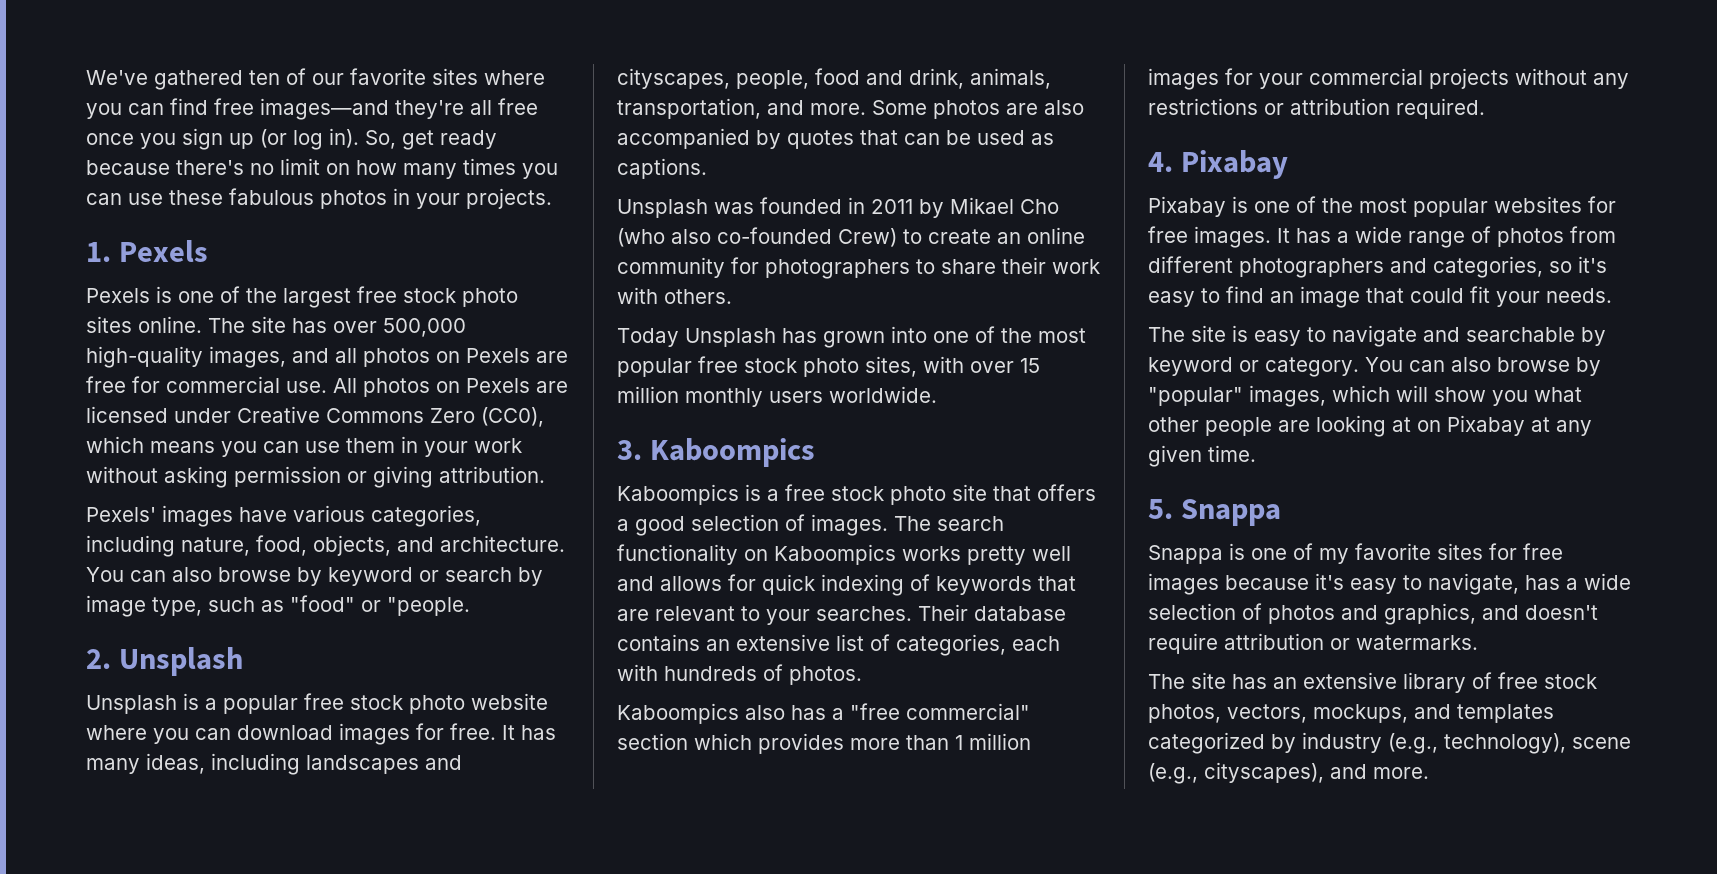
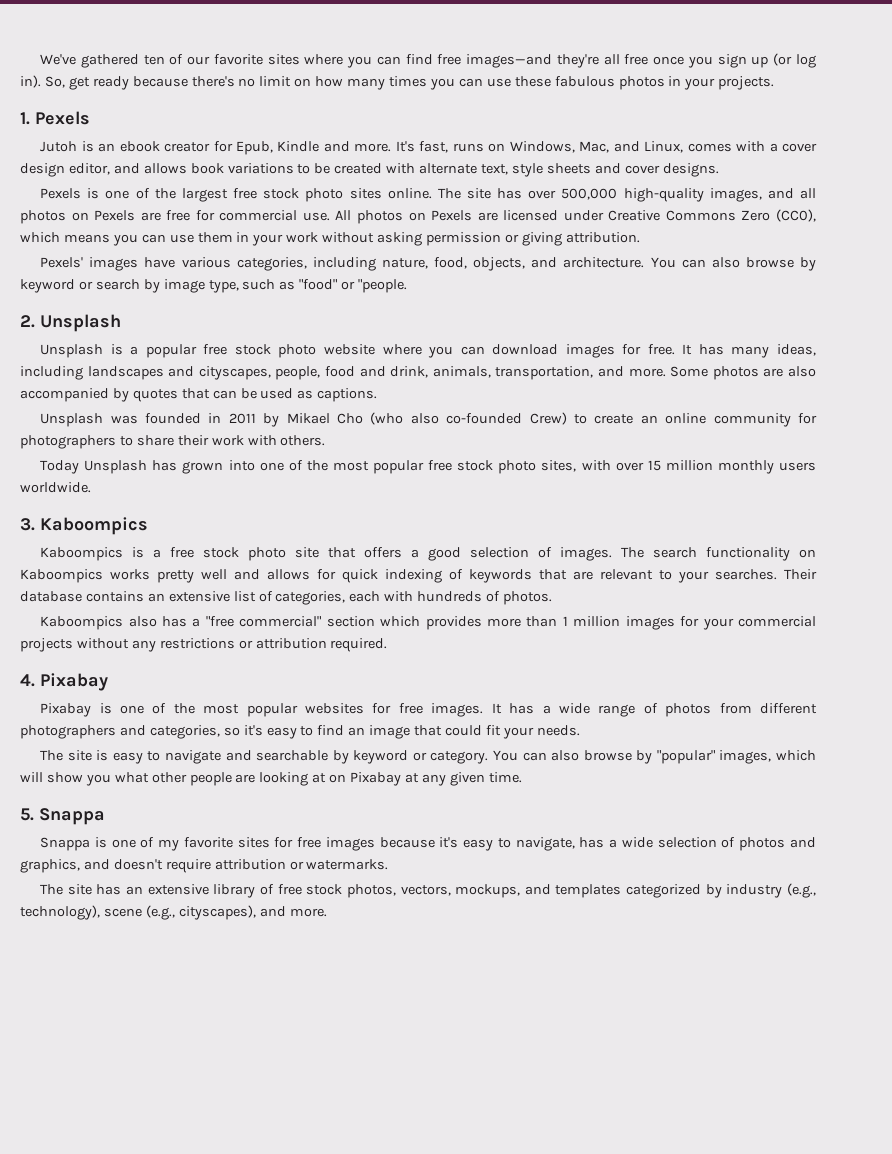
(209, 251) none -> [40,141,818,155] [20,163,719,177] // Jutoh is an ebook creator for Epub, Kindle and more. It's fast, runs on Windows, Mac, and Linux, comes with a cover design editor, and allows book variations to be created with alternate text, style sheets and cover designs.

